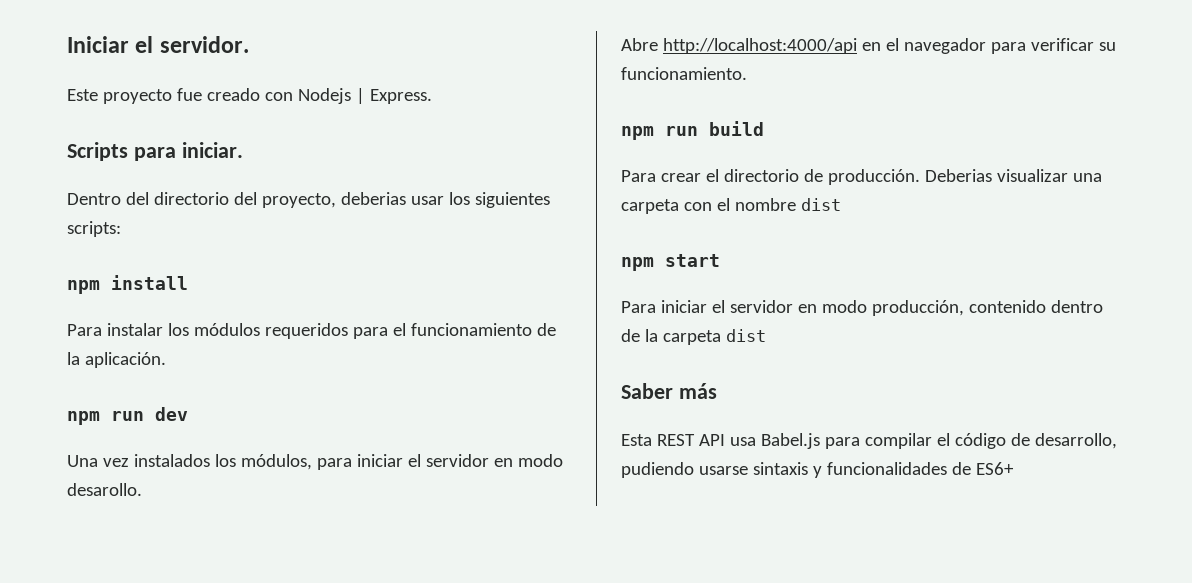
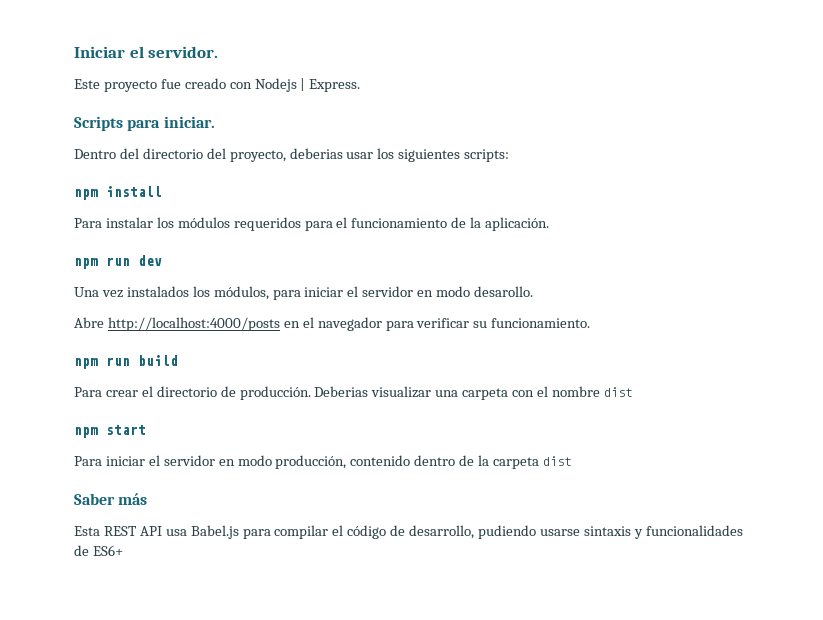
[662,38,857,54] http://localhost:4000/api -> [107,317,280,331] http://localhost:4000/posts

